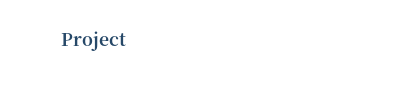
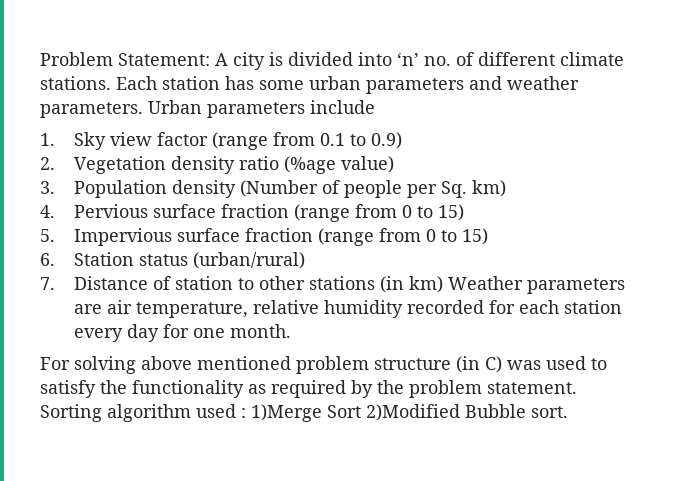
[61,31,126,51] Project -> [40,52,624,70] [40,76,579,94] [40,100,375,118] [40,132,403,150] [40,156,395,174] [40,180,507,198] [40,204,465,222] [40,228,489,246] [40,252,306,269] [40,276,626,294] [74,300,623,318] [74,324,292,342] [40,356,607,374] [40,380,577,398] [40,404,568,422] Problem Statement: A city is divided into ‘n’ no. of different climate stations. Each station has some urban parameters and weather parameters. Urban parameters include // 1. Sky view factor (range from 0.1 to 0.9) // 2. Vegetation density ratio (%age value) // 3. Population density (Number of people per Sq. km) // 4. Pervious surface fraction (range from 0 to 15) // 5. Impervious surface fraction (range from 0 to 15) // 6. Station status (urban/rural) // 7. Distance of station to other stations (in km) Weather parameters are air temperature, relative humidity recorded for each station every day for one month. // For solving above mentioned problem structure (in C) was used to satisfy the functionality as required by the problem statement. Sorting algorithm used : 1)Merge Sort 2)Modified Bubble sort.

